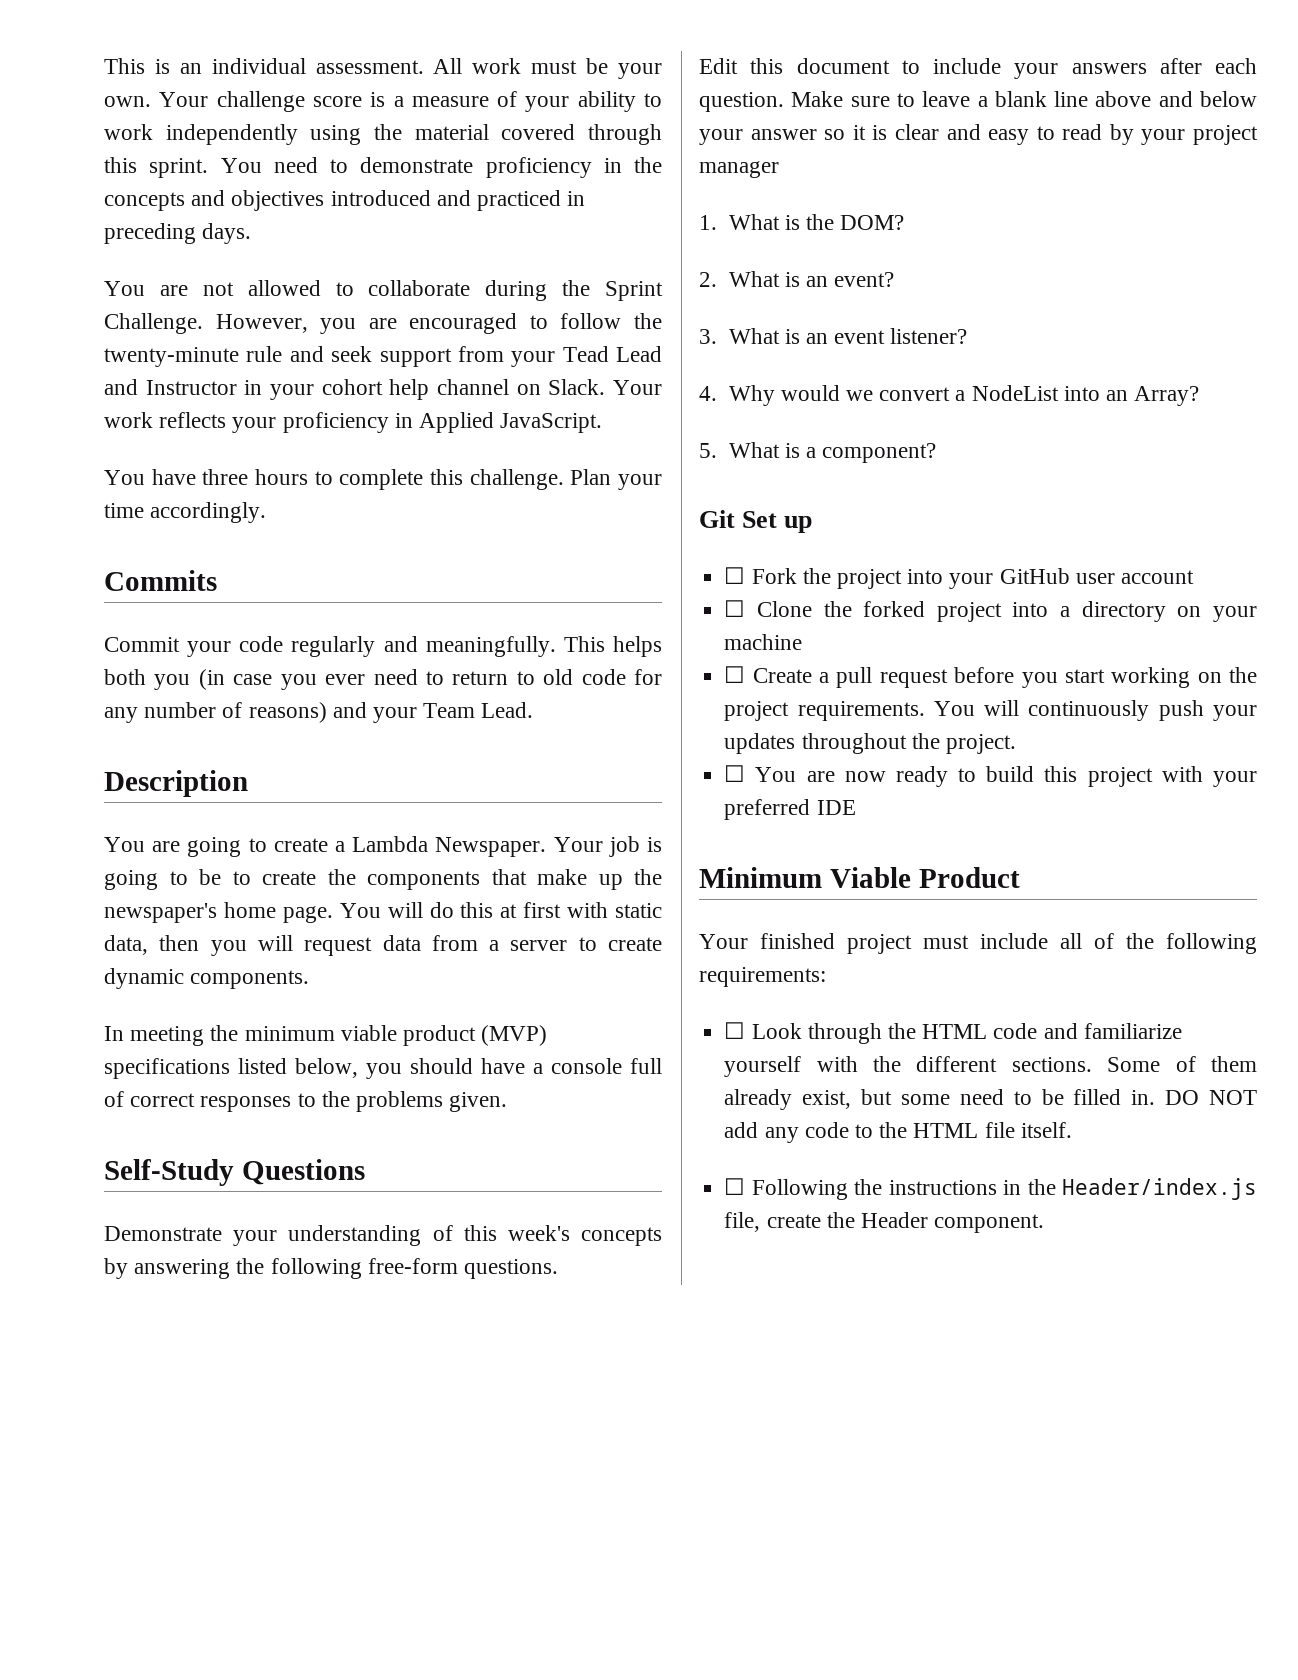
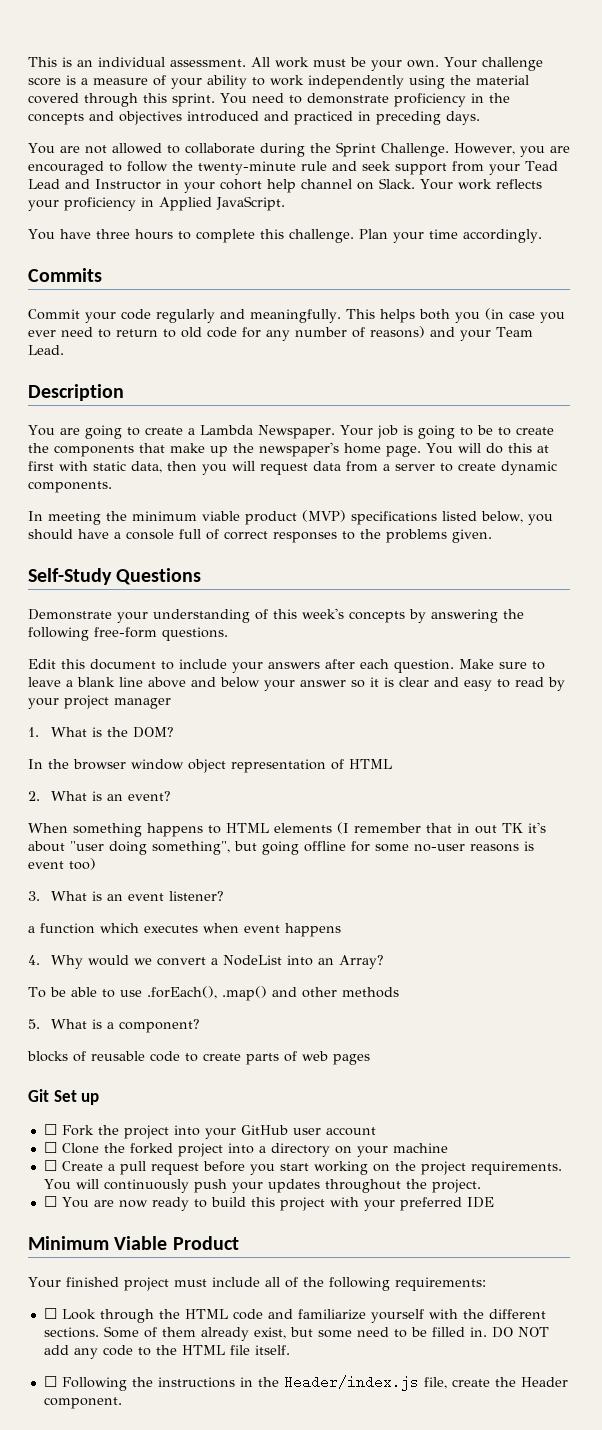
(905, 222) none -> [28,759,392,773] // In the browser window object representation of HTML
(895, 279) none -> [28,822,546,837] [28,841,534,855] [28,858,96,870] // When something happens to HTML elements (I remember that in out TK it's about "user doing something", but going offline for some no-user reasons is event too)
(968, 336) none -> [28,923,341,937] // a function which executes when event happens
(1200, 396) none -> [28,986,399,1001] // To be able to use .forEach(), .map() and other methods
(937, 453) none -> [27,1051,370,1065] // blocks of reusable code to create parts of web pages

